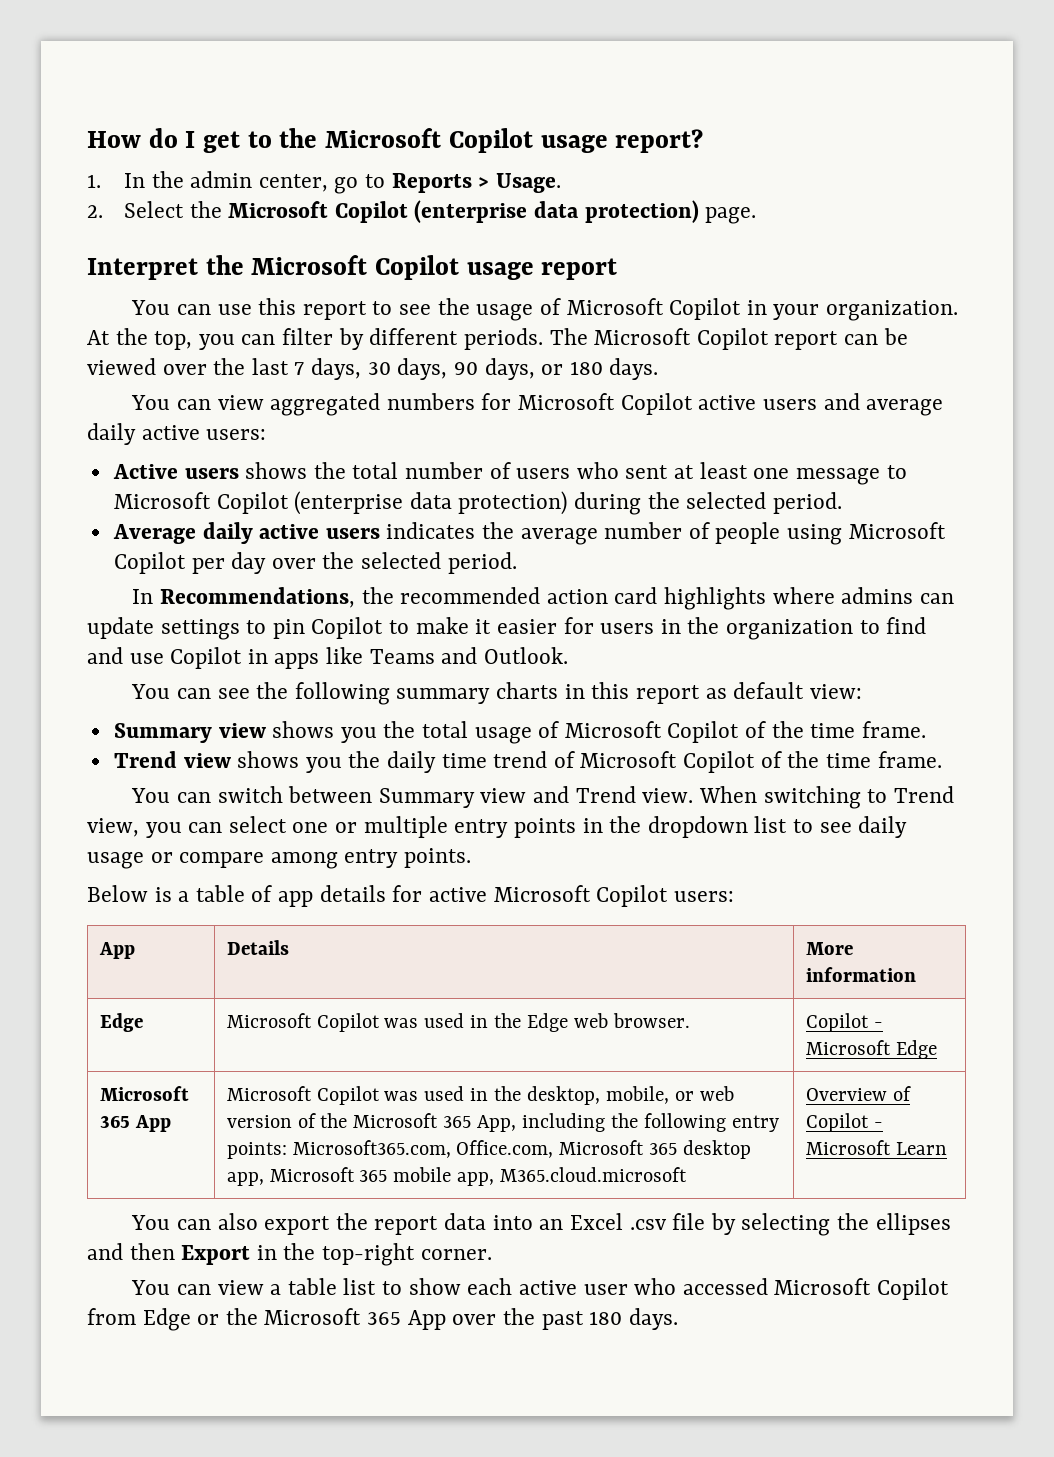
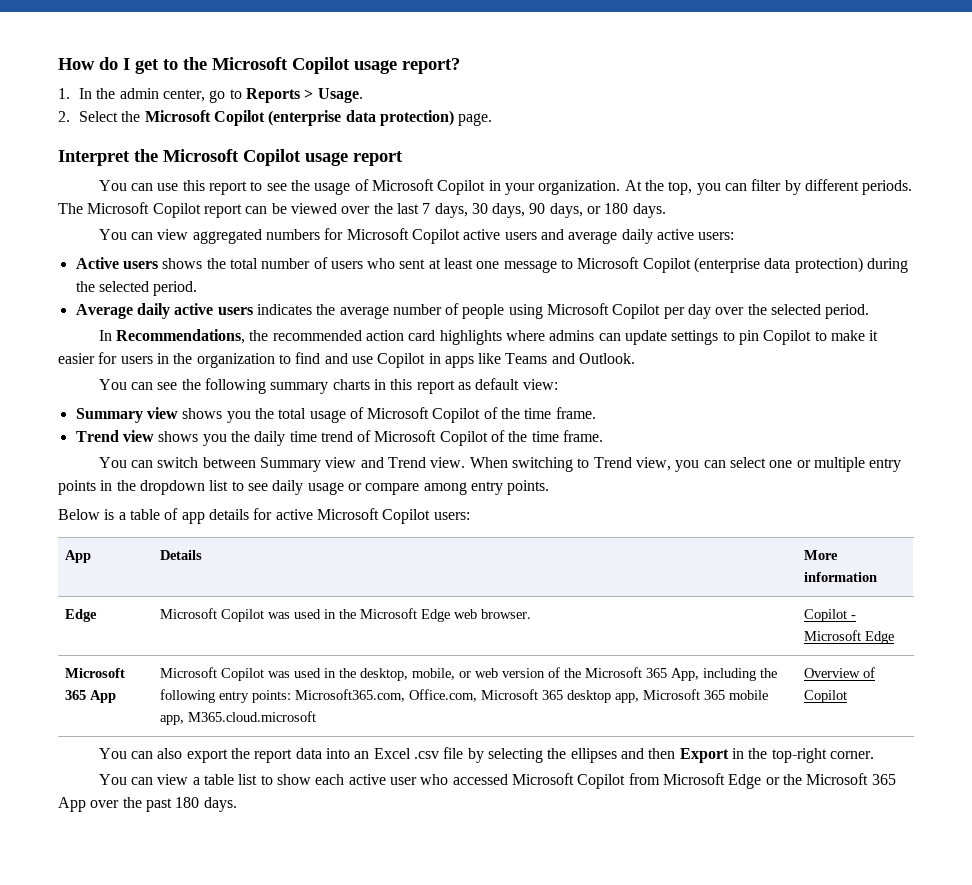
(522, 1020) none -> [359,608,417,619] Microsoft
[873,1122,883,1128] [805,1140,947,1155] - Microsoft Learn -> (847, 696) none
(136, 1316) none -> [662,773,725,785] Microsoft

